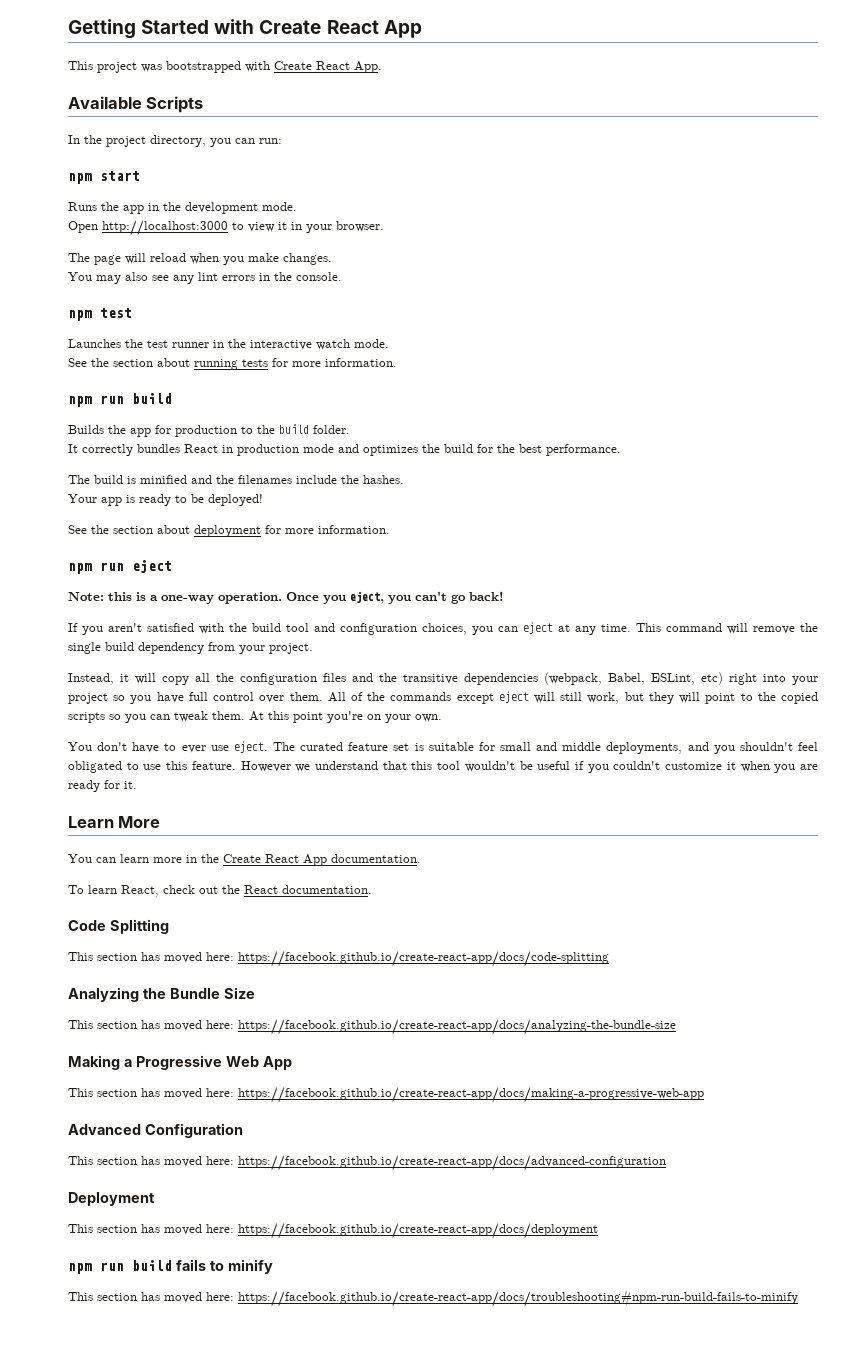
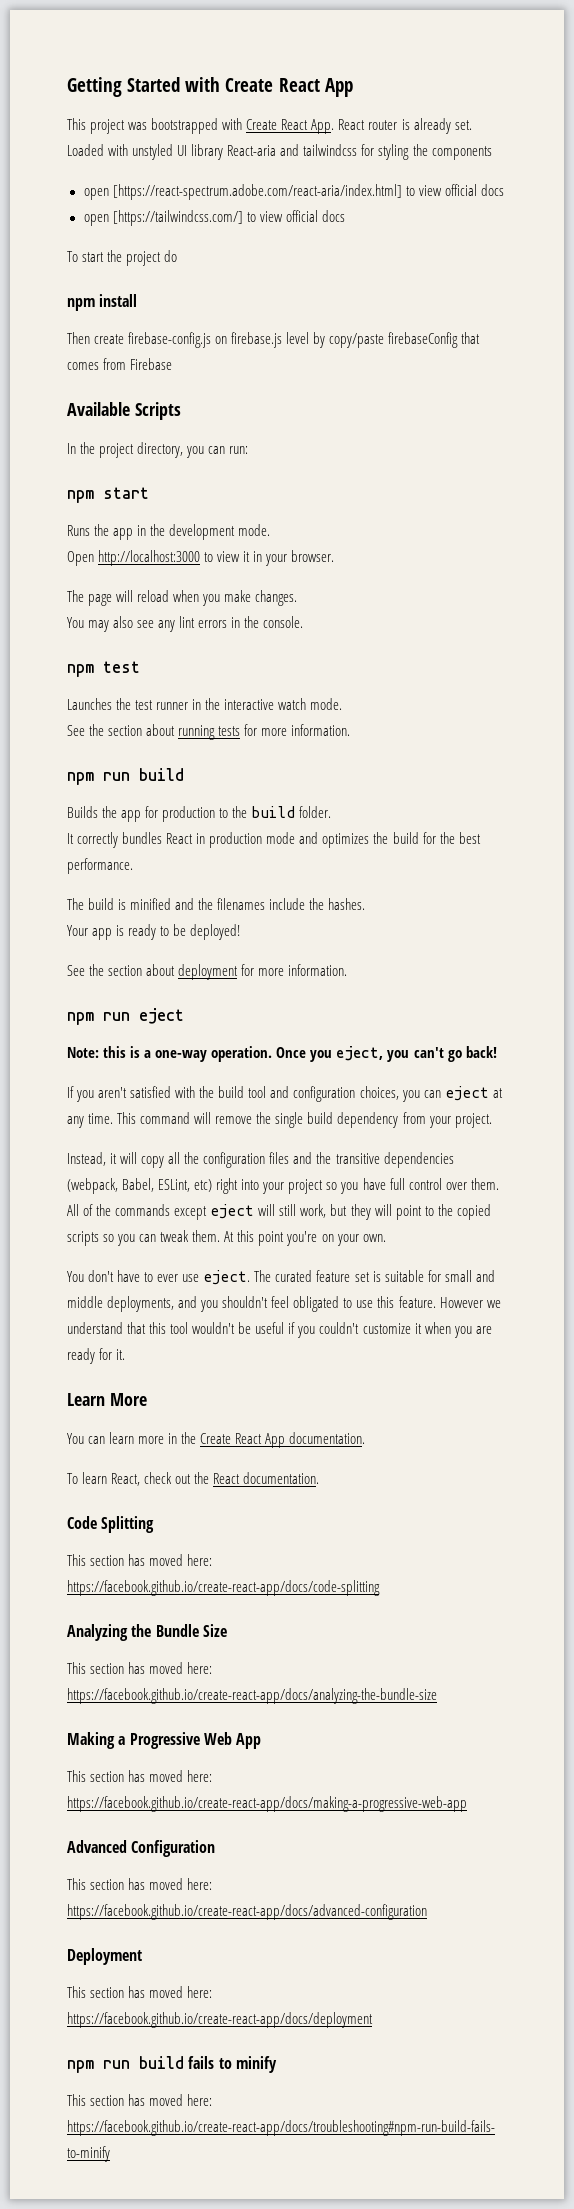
(382, 67) none -> [338,118,472,134] [67,144,492,160] [83,184,504,200] [83,210,345,226] [67,250,178,266] [67,294,138,311] [67,332,481,348] [67,358,173,370] React router is already set. Loaded with unstyled UI library React-aria and tailwindcss for styling the components // open [https://react-spectrum.adobe.com/react-aria/index.html] to view official docs // open [https://tailwindcss.com/] to view official docs // To start the project do // npm install // Then create firebase-config.js on firebase.js level by copy/paste firebaseConfig that comes from Firebase

